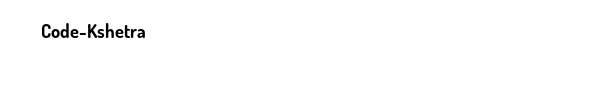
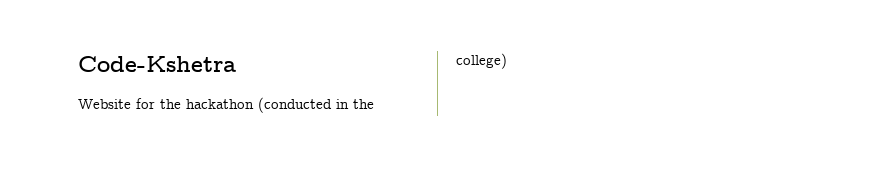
(146, 30) none -> [78,97,374,113] [456,53,507,69] // Website for the hackathon (conducted in the college)

